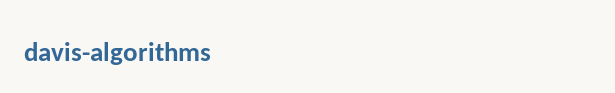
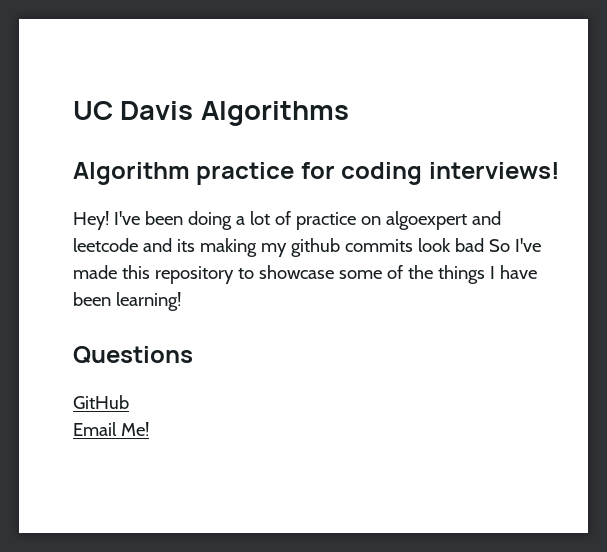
[24,42,211,65] davis-algorithms -> [73,101,349,126] [73,162,560,185] [73,211,501,230] [73,238,541,257] [73,265,537,284] [73,292,181,311] [73,346,193,364] [73,395,129,409] [73,422,149,436] UC Davis Algorithms // Algorithm practice for coding interviews! // Hey! I've been doing a lot of practice on algoexpert and leetcode and its making my github commits look bad So I've made this repository to showcase some of the things I have been learning! // Questions // GitHub // Email Me!

